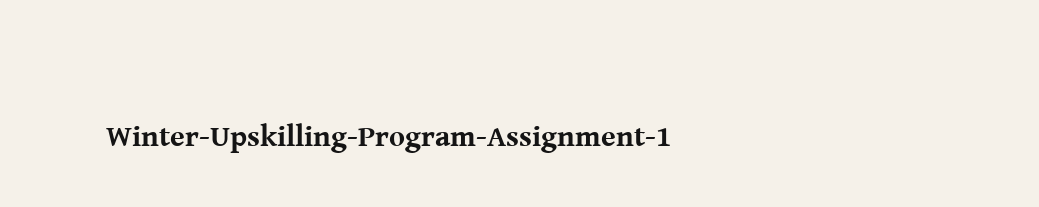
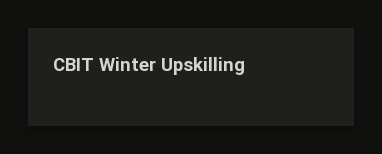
[106,123,672,153] Winter-Upskilling-Program-Assignment-1 -> [53,57,245,75] CBIT Winter Upskilling

